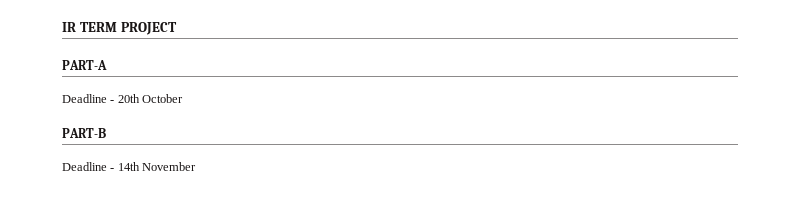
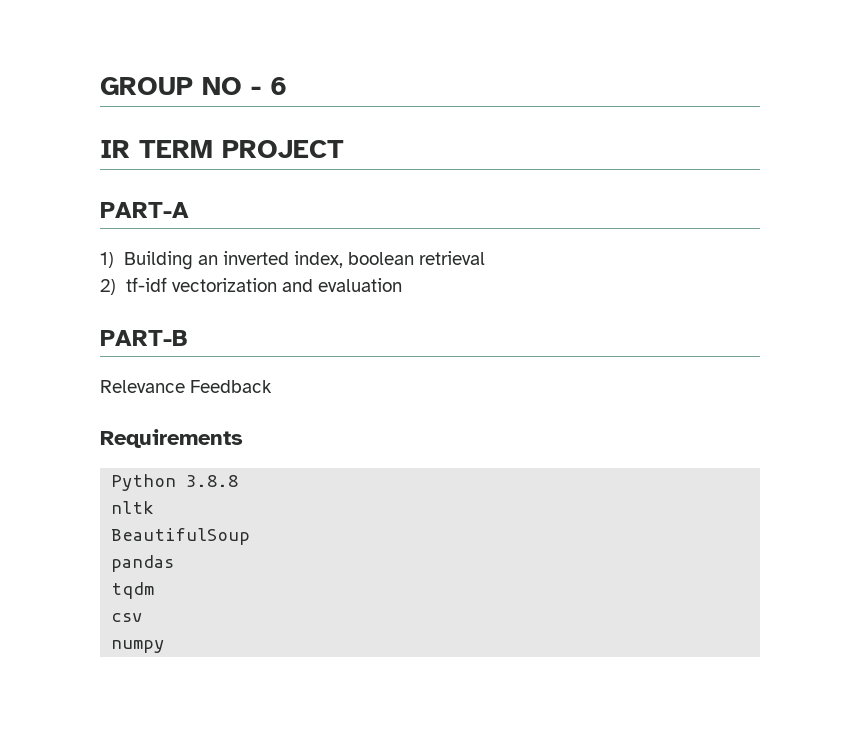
(62, 27) none -> [100,77,287,95] GROUP NO - 6 //
[62,94,184,103] [62,128,106,138] [62,162,197,171] Deadline - 20th October // PART-B // Deadline - 14th November -> [100,251,486,270] [100,277,402,295] [100,330,187,346] [100,380,273,393] [100,429,243,448] [111,474,239,491] [111,501,155,514] [111,528,251,545] [111,555,175,572] [111,582,155,599] [111,613,143,622] [111,640,165,653] 1) Building an inverted index, boolean retrieval // 2) tf-idf vectorization and evaluation // PART-B // Relevance Feedback // Requirements // Python 3.8.8 // nltk // BeautifulSoup // pandas // tqdm // csv // numpy

